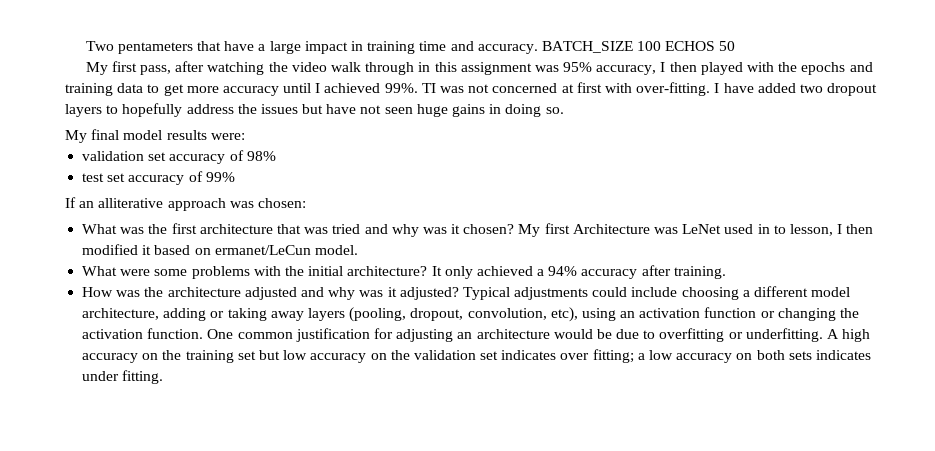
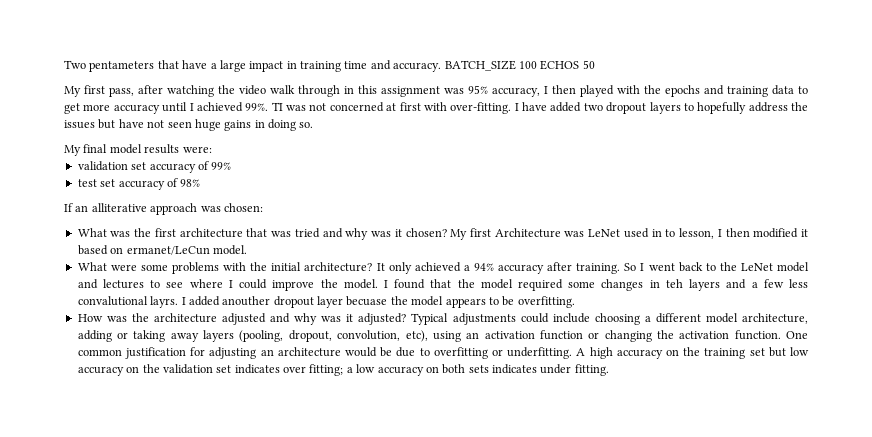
[246,151,276,161] 98% -> [211,162,232,170] 99%
[205,172,235,182] 99% -> [180,179,201,187] 98%
(726, 272) none -> [624,262,809,272] [77,279,808,291] [77,296,575,308] So I went back to the LeNet model and lectures to see where I could improve the model. I found that the model required some changes in teh layers and a few less convalutional layrs. I added anouther dropout layer becuase the model appears to be overfitting.

